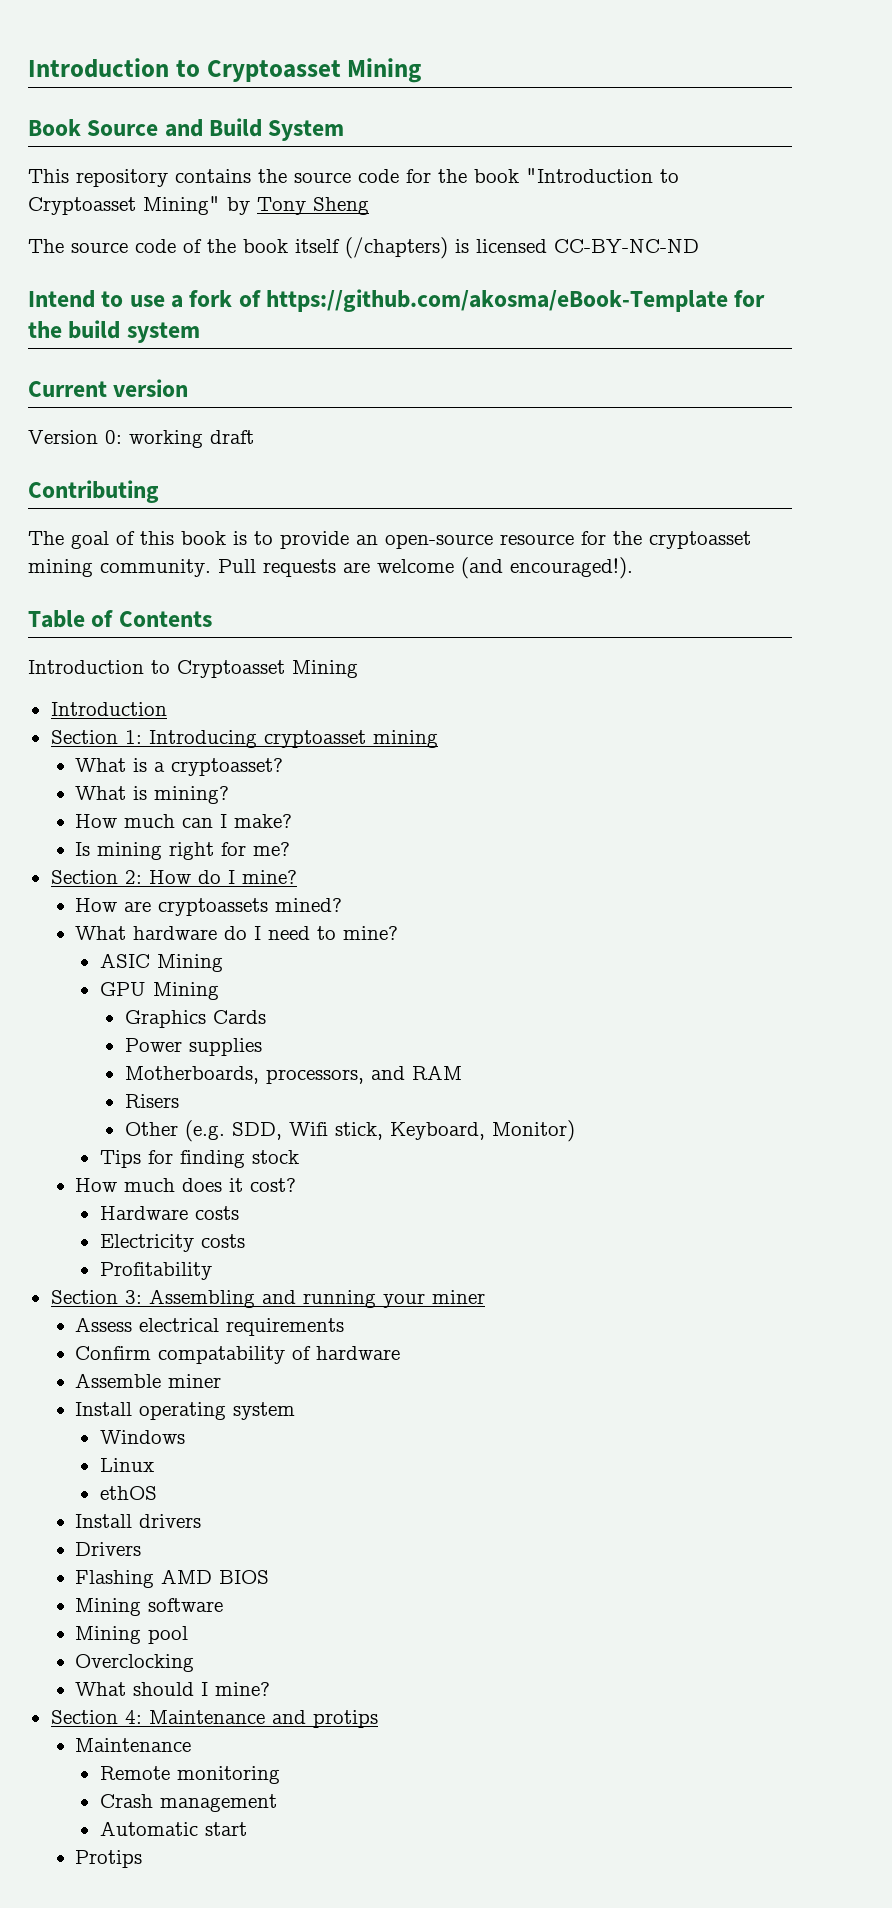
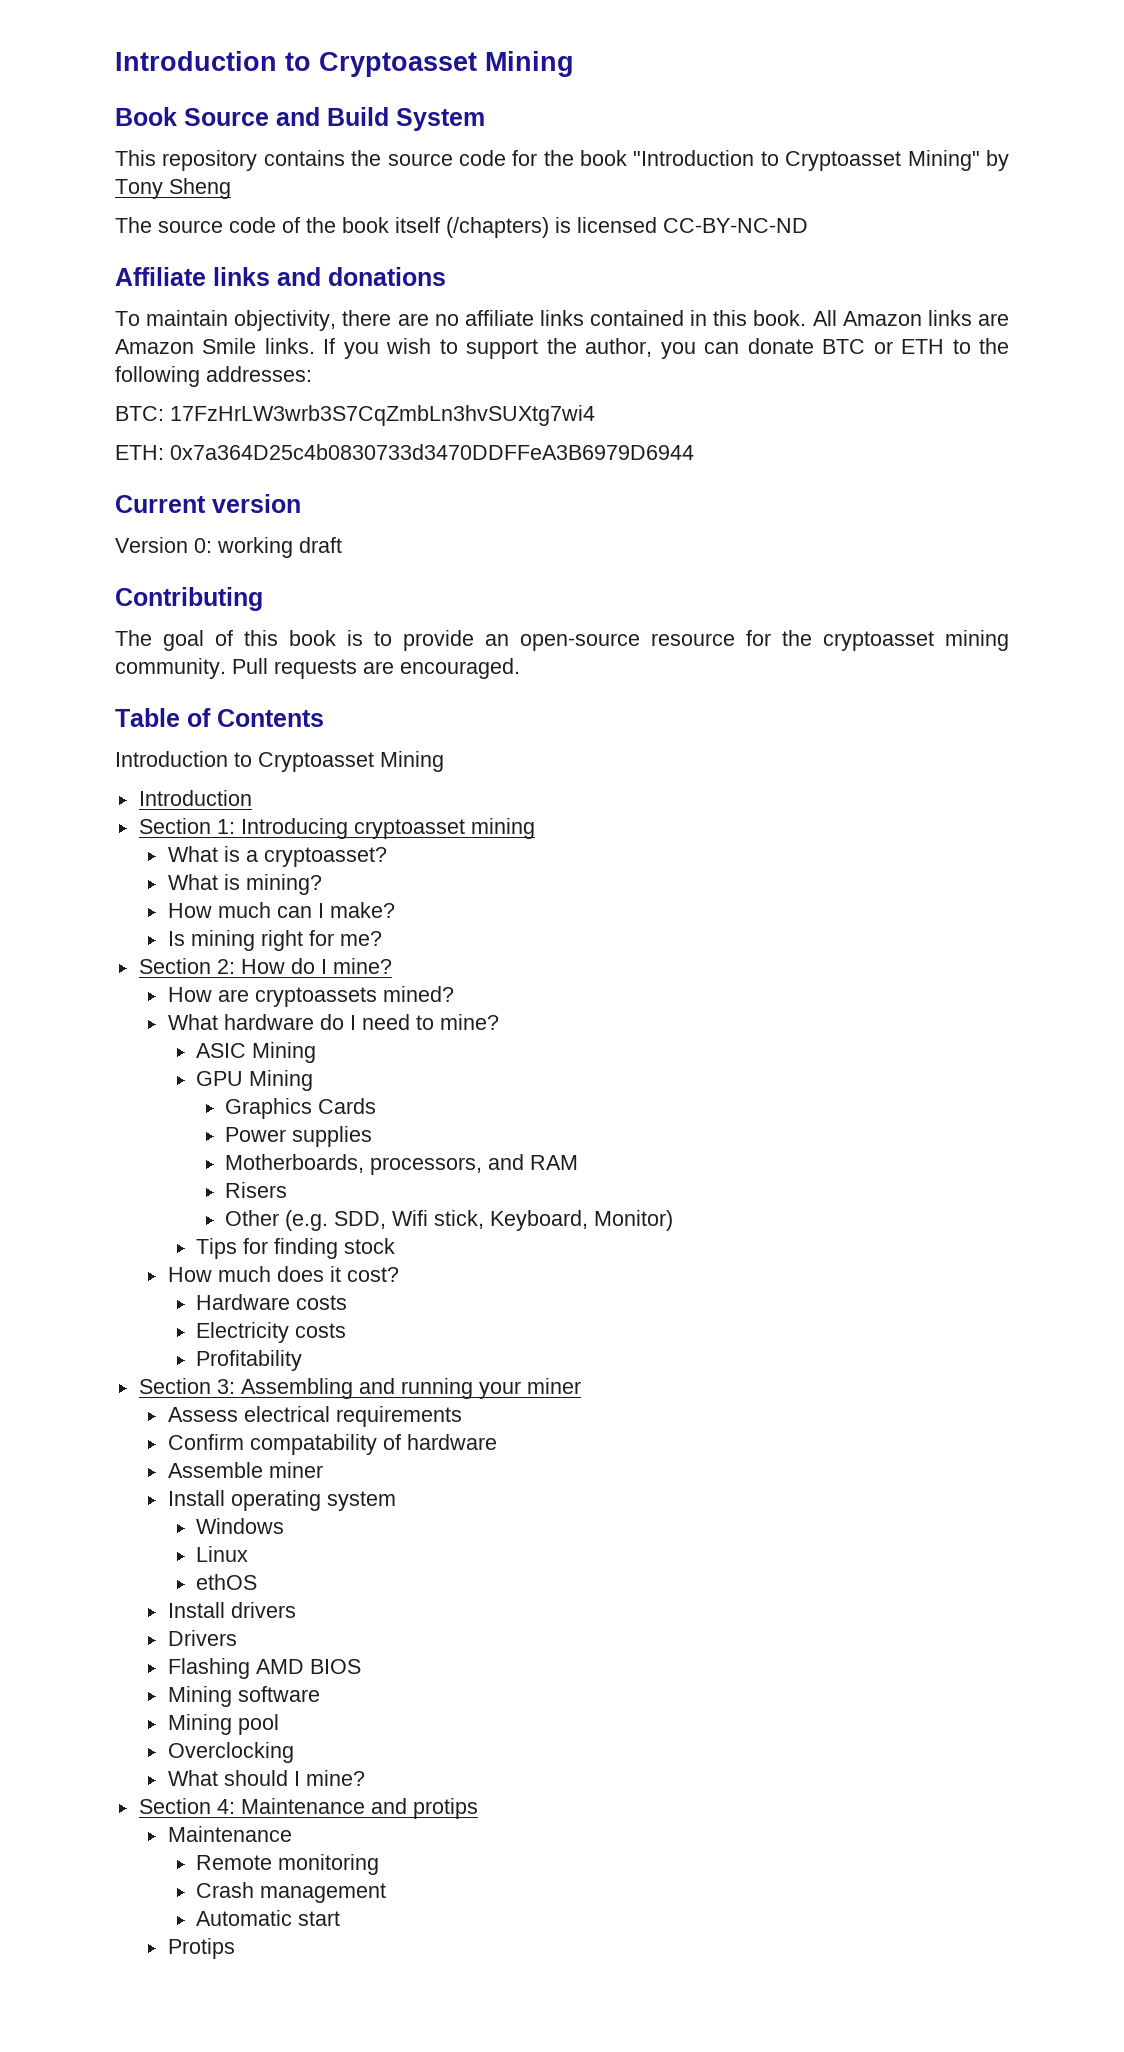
[28,289,766,312] [28,320,200,343] Intend to use a fork of https://github.com/akosma/eBook-Template for the build system -> [115,267,446,286] [115,310,1009,331] [115,338,1010,359] [115,366,312,387] [115,405,595,426] [115,444,694,460] Affiliate links and donations // To maintain objectivity, there are no affiliate links contained in this book. All Amazon links are Amazon Smile links. If you wish to support the author, you can donate BTC or ETH to the following addresses: // BTC: 17FzHrLW3wrb3S7CqZmbLn3hvSUXtg7wi4 // ETH: 0x7a364D25c4b0830733d3470DDFFeA3B6979D6944
[377,557,633,579] welcome (and encouraged!). -> [400,658,520,679] encouraged.

